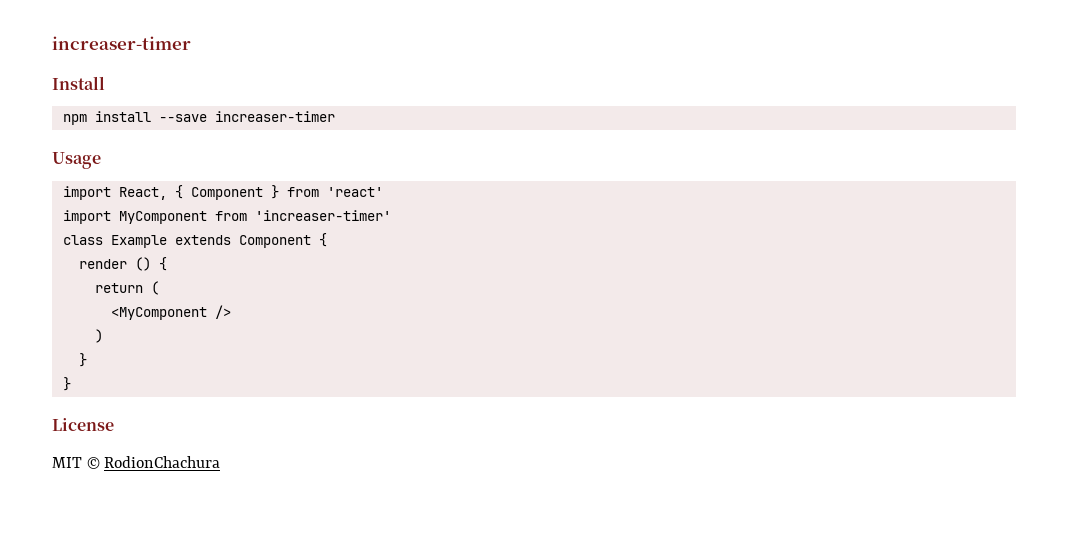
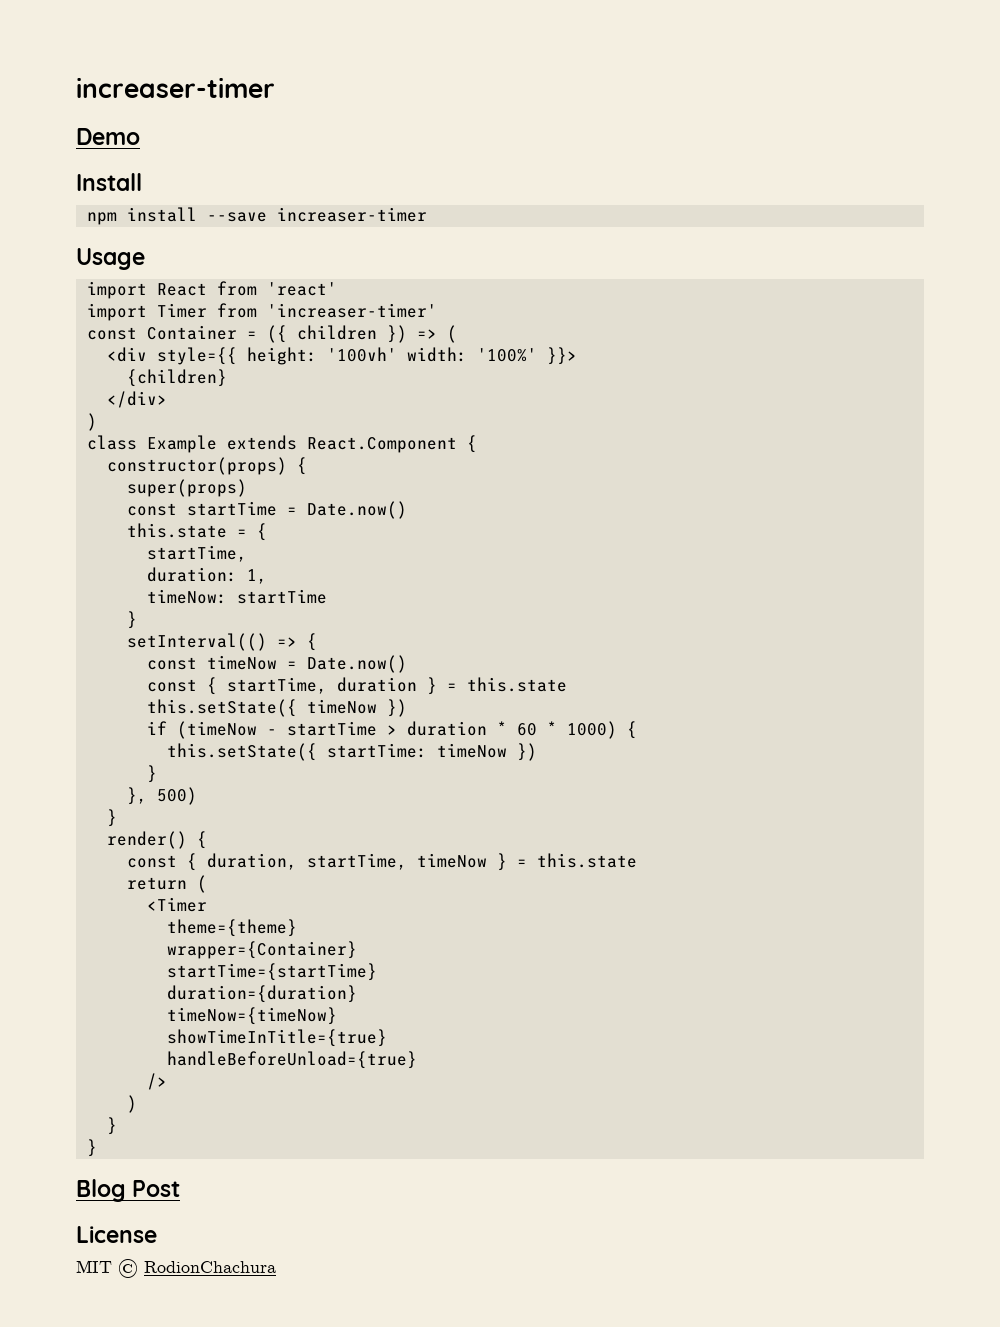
[52,36,191,50] increaser-timer -> [76,77,275,98] [76,128,140,145] increaser-timer // Demo
[118,185,279,200] React, { Component } -> [156,283,207,296] React
[118,211,207,224] MyComponent -> [156,303,207,318] Timer
(391, 215) none -> [86,325,457,343] [106,347,577,365] [126,369,227,387] [106,391,167,408] [86,413,97,431] // const Container = ({ children }) => ( // <div style={{ height: '100vh' width: '100%' }}> // {children} // </div> // )
[238,233,327,248] [78,257,167,271] [94,281,159,295] [110,307,207,320] Component { // render () { // return ( // <MyComponent -> [306,435,477,453] [106,457,307,475] [126,479,247,497] [126,501,407,519] [126,523,267,541] [146,545,247,562] [146,567,267,584] [146,589,327,604] [126,611,137,629] [126,633,317,651] [146,655,407,673] [146,677,567,695] [146,699,407,717] [146,721,637,739] [166,743,537,761] [146,765,157,783] [126,787,197,805] [106,809,117,827] [106,831,207,849] [126,853,637,871] [126,875,207,893] [146,897,207,912] [166,919,297,937] [166,941,357,959] [166,963,377,981] [166,985,357,1003] [166,1007,337,1025] [166,1029,387,1047] [166,1051,417,1069] React.Component { // constructor(props) { // super(props) // const startTime = Date.now() // this.state = { // startTime, // duration: 1, // timeNow: startTime // } // setInterval(() => { // const timeNow = Date.now() // const { startTime, duration } = this.state // this.setState({ timeNow }) // if (timeNow - startTime > duration * 60 * 1000) { // this.setState({ startTime: timeNow }) // } // }, 500) // } // render() { // const { duration, startTime, timeNow } = this.state // return ( // <Timer // theme={theme} // wrapper={Container} // startTime={startTime} // duration={duration} // timeNow={timeNow} // showTimeInTitle={true} // handleBeforeUnload={true} //
(71, 384) none -> [76,1179,181,1202] // Blog Post

